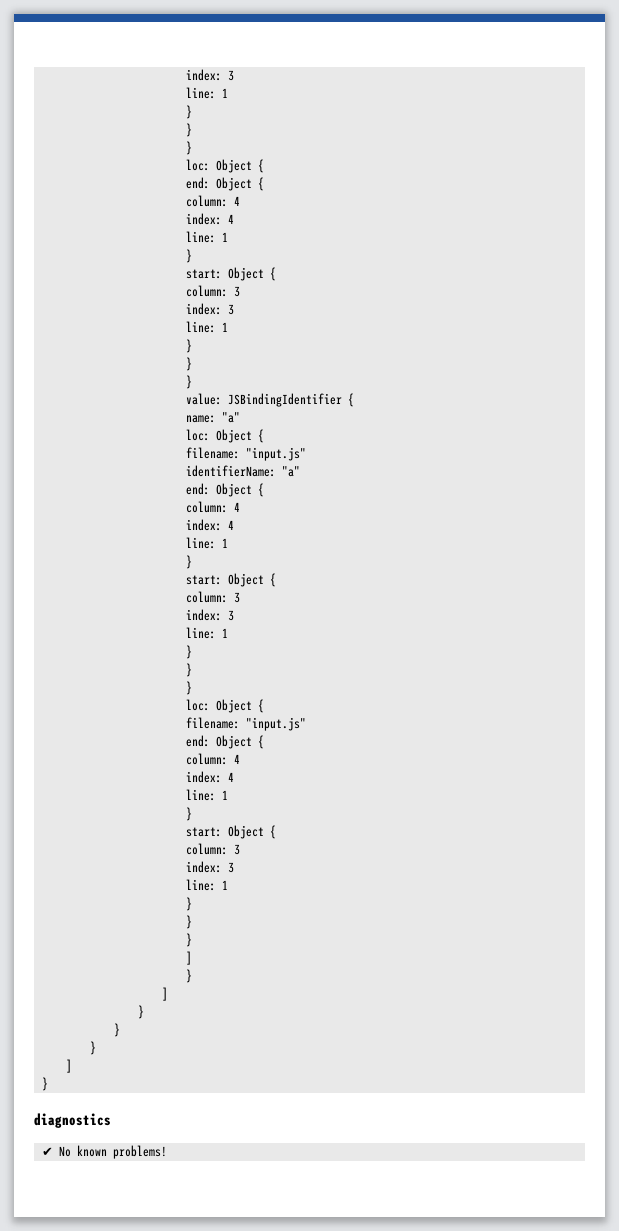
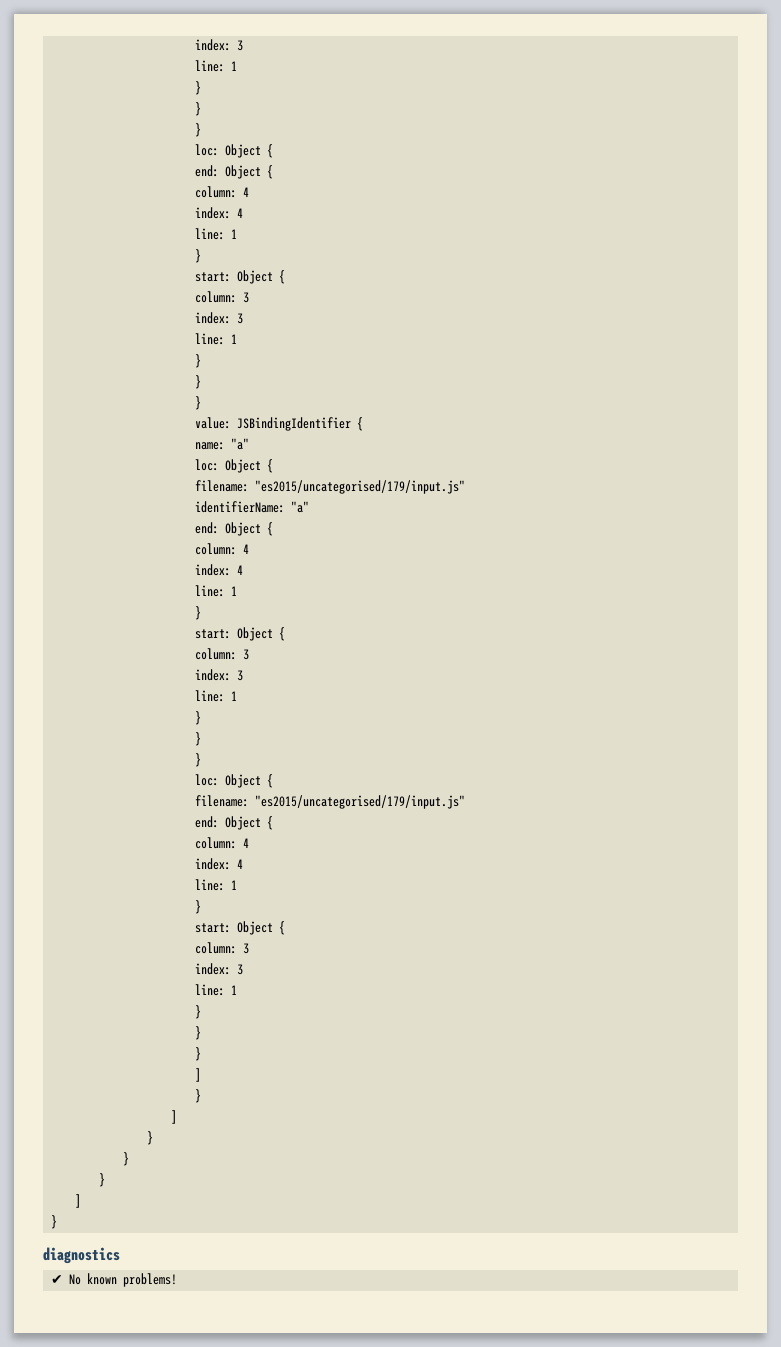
[245,447,306,461] "input.js" -> [254,480,465,494] "es2015/uncategorised/179/input.js"
[245,717,306,731] "input.js" -> [254,795,465,809] "es2015/uncategorised/179/input.js"

